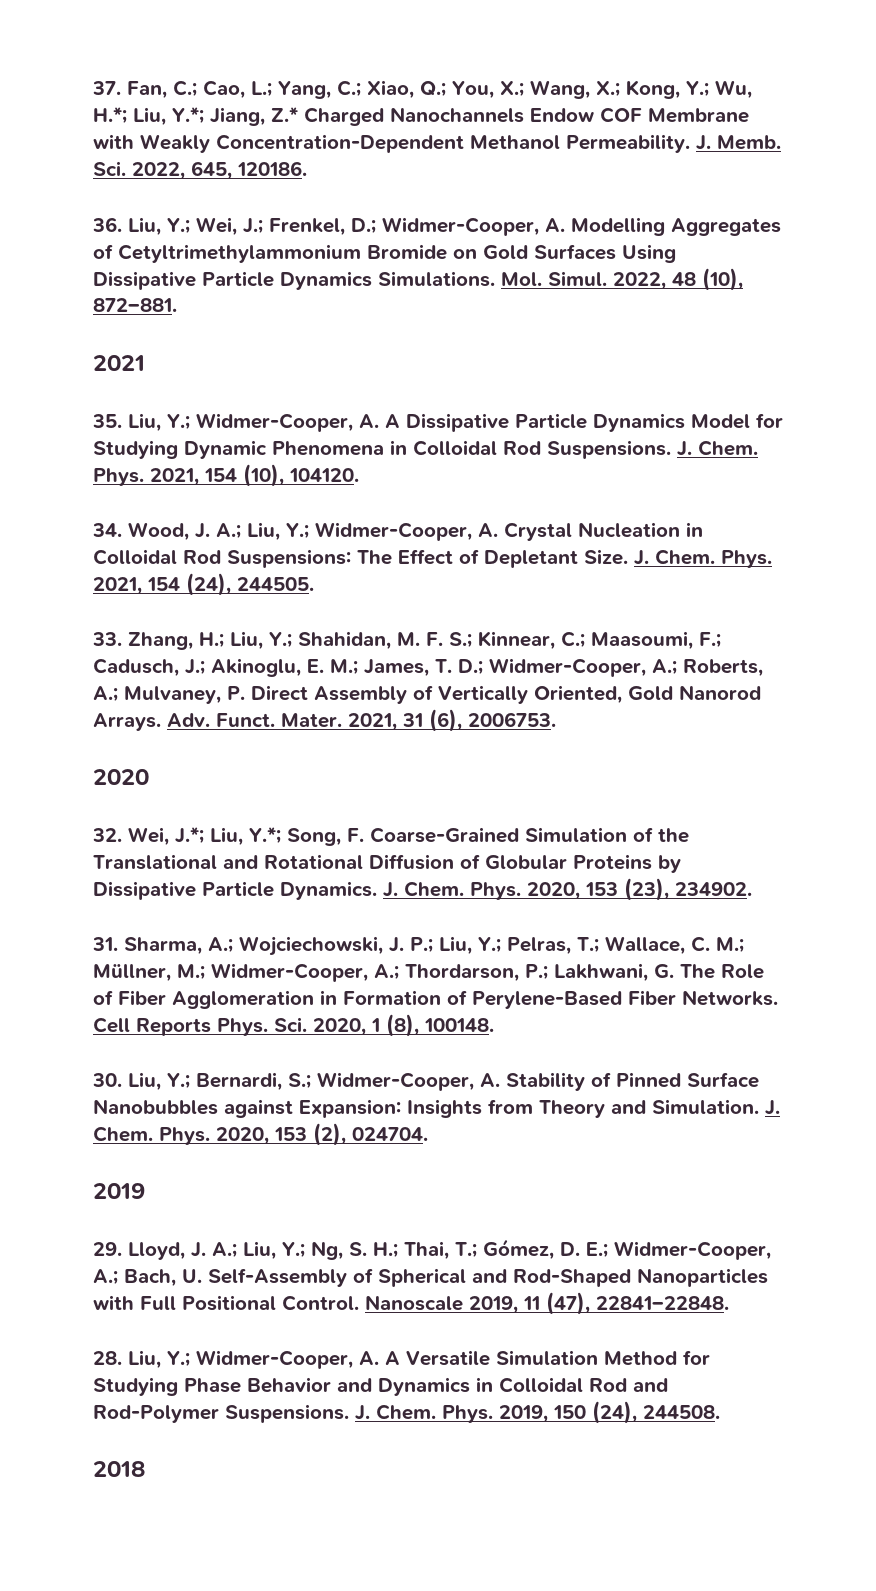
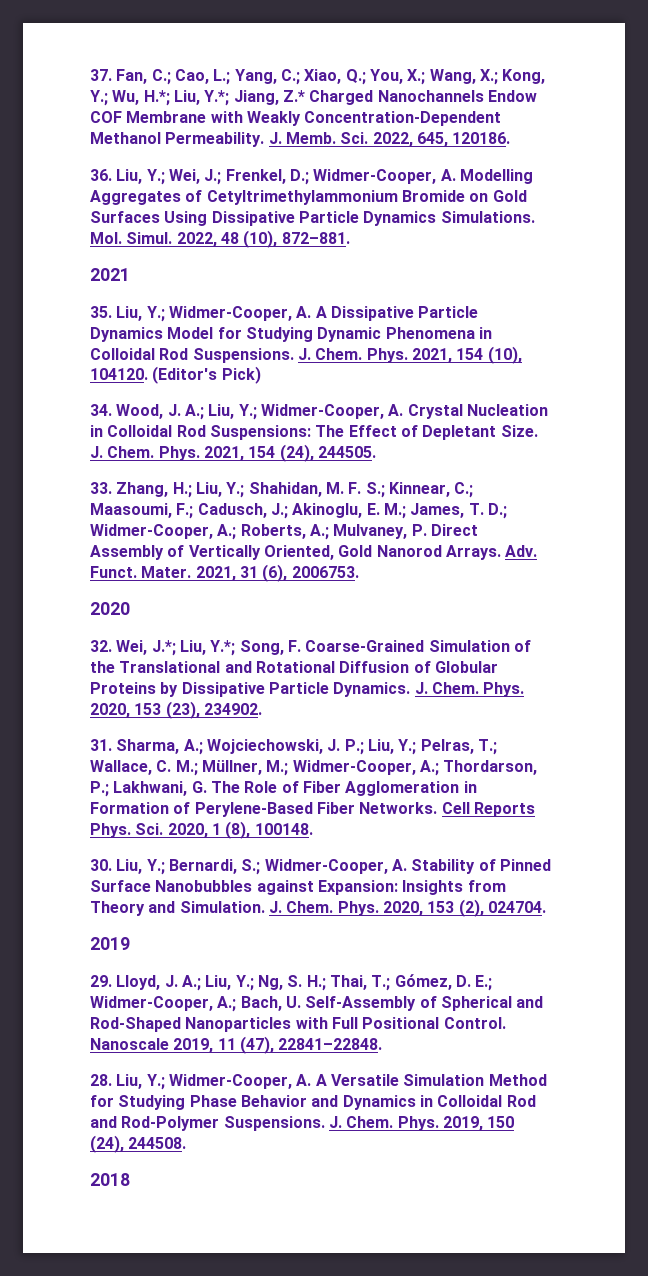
(359, 475) none -> [152,366,261,384] (Editor's Pick)

